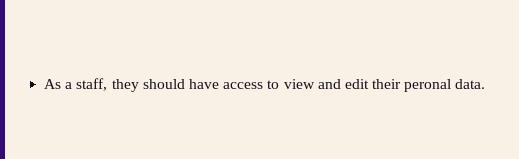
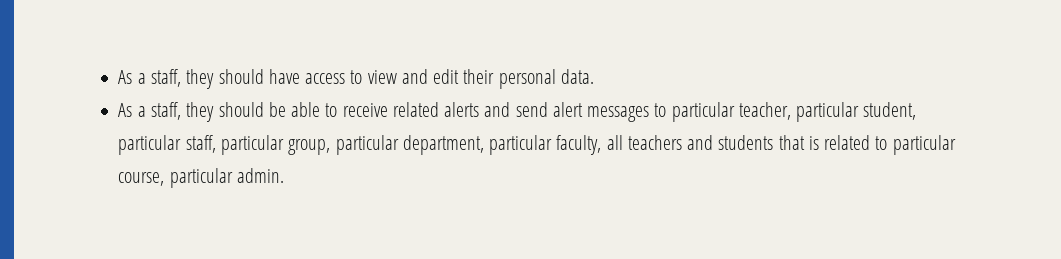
[404,79,452,92] peronal -> [498,69,556,89] personal
(486, 84) none -> [118,102,917,122] [118,135,956,155] [118,168,284,188] // As a staff, they should be able to receive related alerts and send alert messages to particular teacher, particular student, particular staff, particular group, particular department, particular faculty, all teachers and students that is related to particular course, particular admin.

